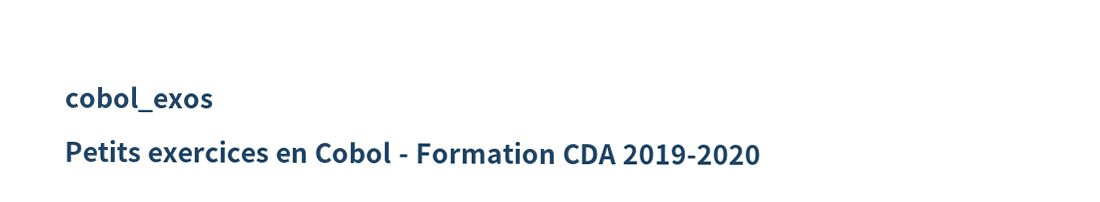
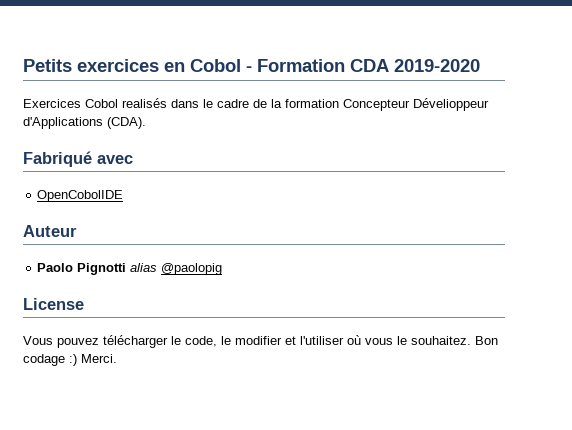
[64,85,214,113] cobol_exos // -> (23, 65) none
(762, 154) none -> [23,98,489,111] [23,117,146,129] [23,151,133,167] [37,190,124,202] [23,225,77,237] [37,263,223,275] [23,298,84,310] [23,335,498,348] [23,354,117,366] // Exercices Cobol realisés dans le cadre de la formation Concepteur Dévelioppeur d'Applications (CDA). // Fabriqué avec // OpenCobolIDE // Auteur // Paolo Pignotti alias @paolopig // License // Vous pouvez télécharger le code, le modifier et l'utiliser où vous le souhaitez. Bon codage :) Merci.

